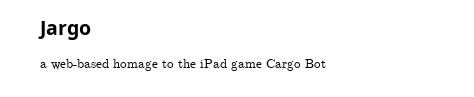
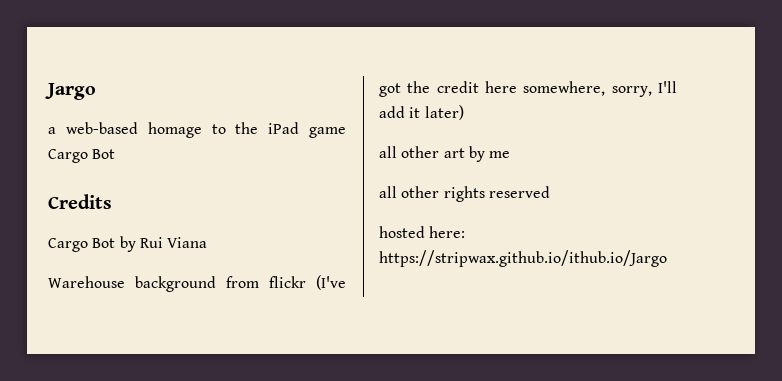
(326, 63) none -> [48,194,112,209] [48,236,208,252] [48,275,346,292] [379,81,677,97] [379,105,464,120] [379,146,511,162] [379,186,550,202] [379,226,466,238] [379,250,667,267] // Credits // Cargo Bot by Rui Viana // Warehouse background from flickr (I've got the credit here somewhere, sorry, I'll add it later) // all other art by me // all other rights reserved // hosted here: https://stripwax.github.io/ithub.io/Jargo

